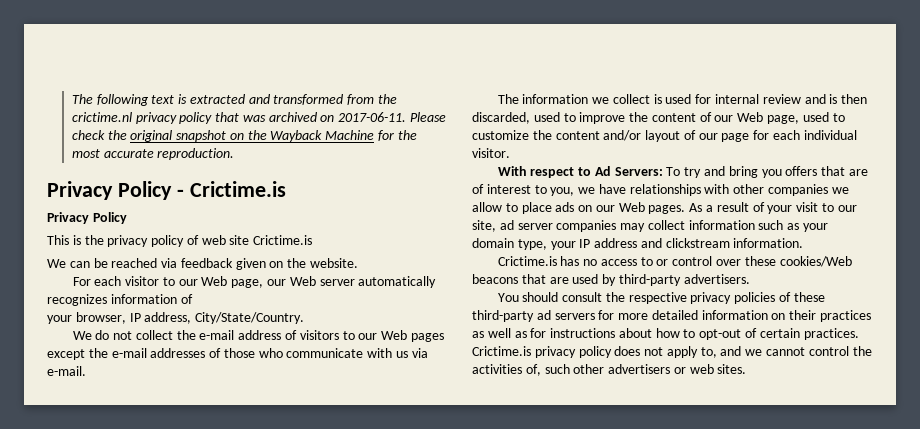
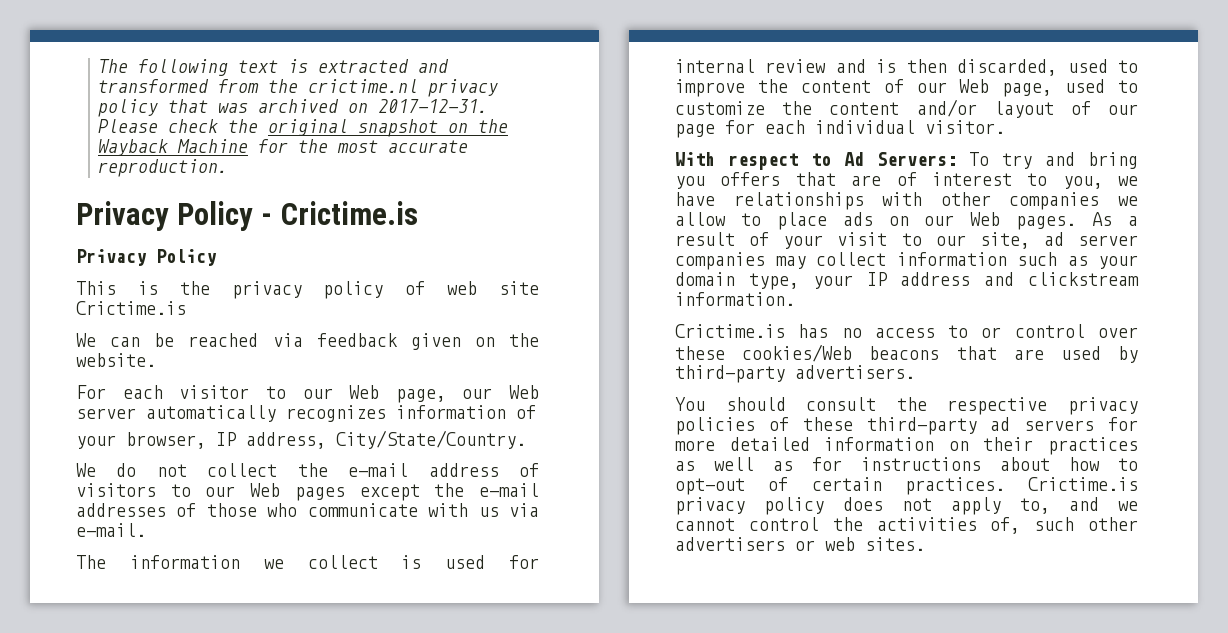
[338,112,407,122] 2017-06-11. -> [378,99,489,113] 2017-12-31.

